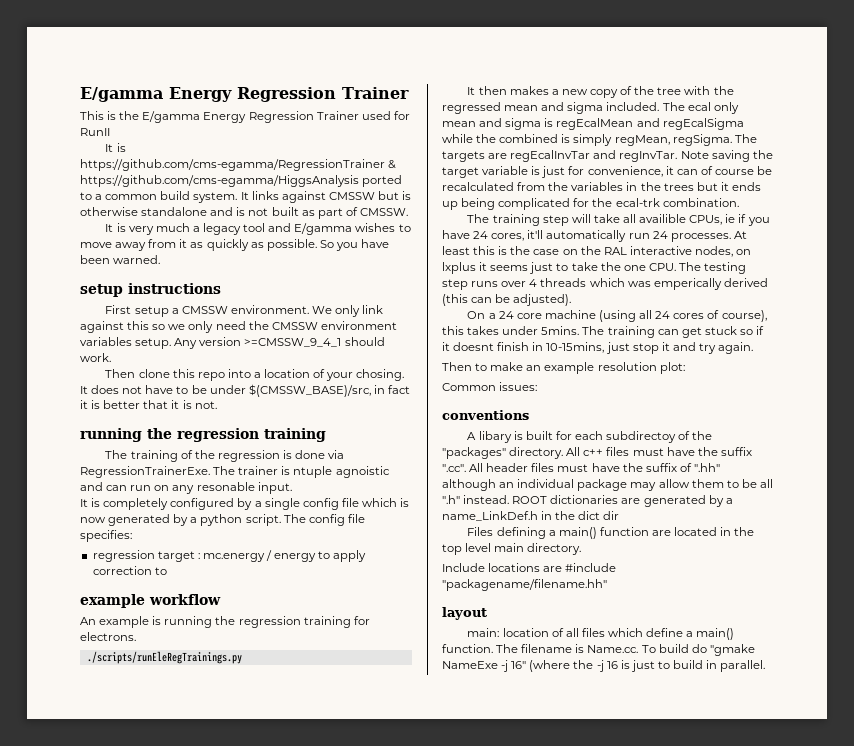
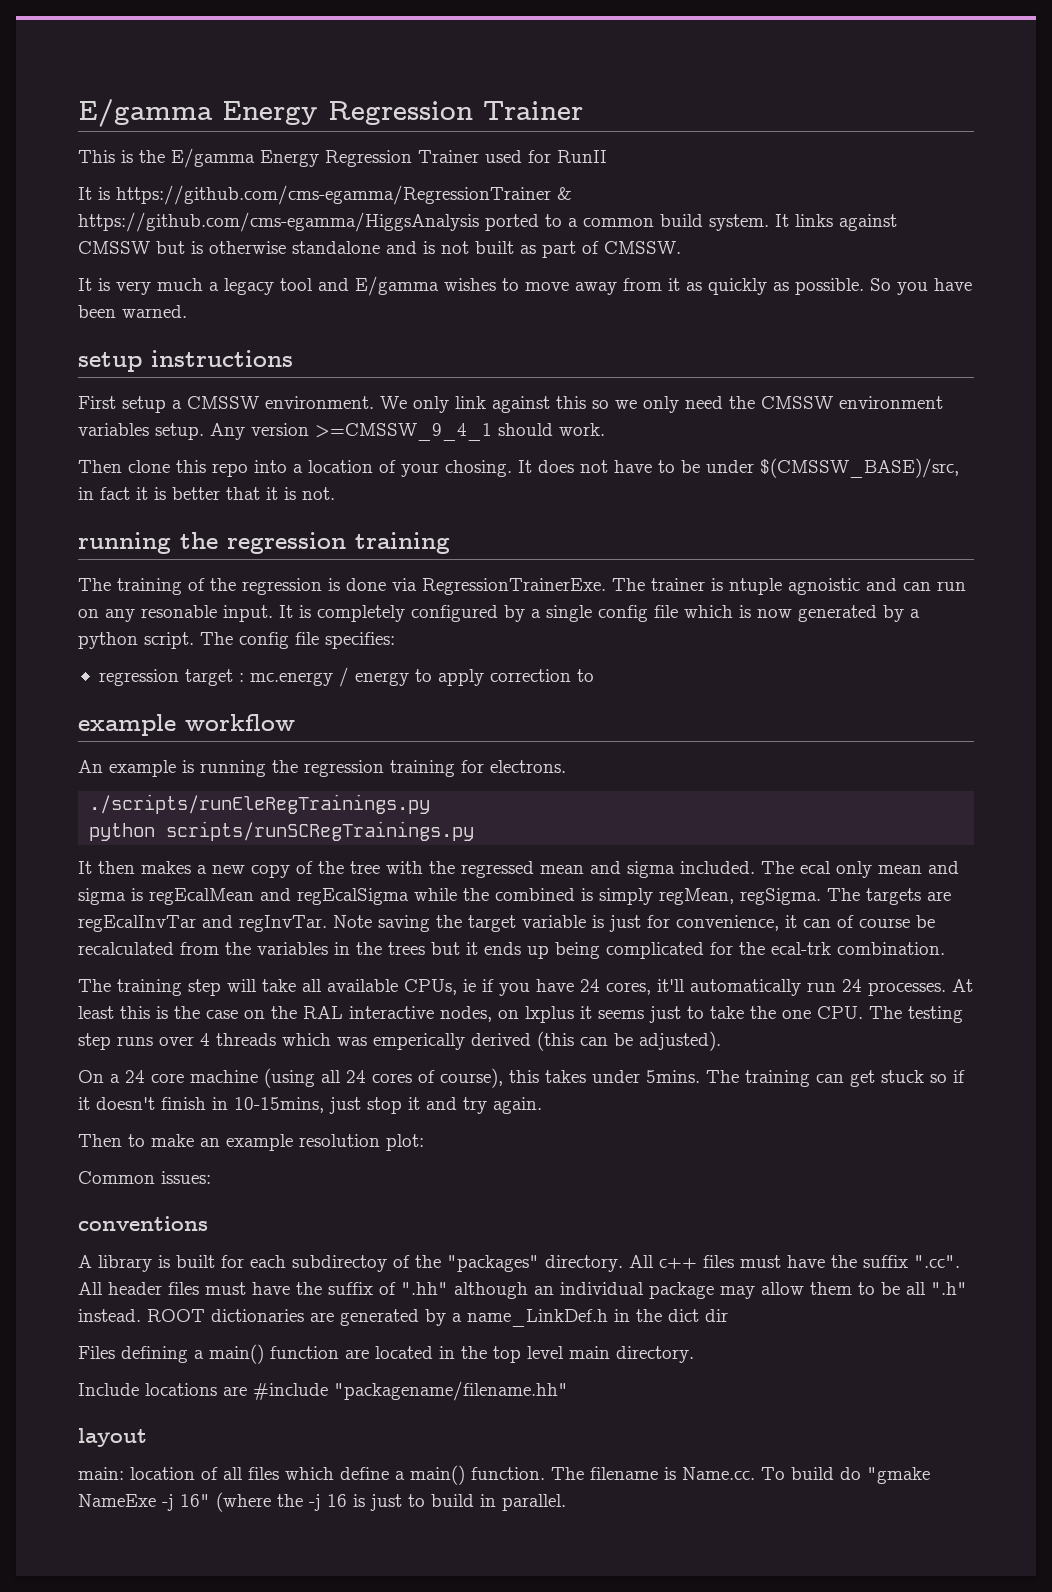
(292, 488) // -> (273, 613) none
(242, 657) none -> [89,821,475,841] // python scripts/runSCRegTrainings.py
[639,214,687,223] availible -> [327,979,398,992] available
[453,342,495,351] doesnt -> [96,1097,155,1110] doesn't
[478,431,512,443] libary -> [98,1255,152,1272] library

